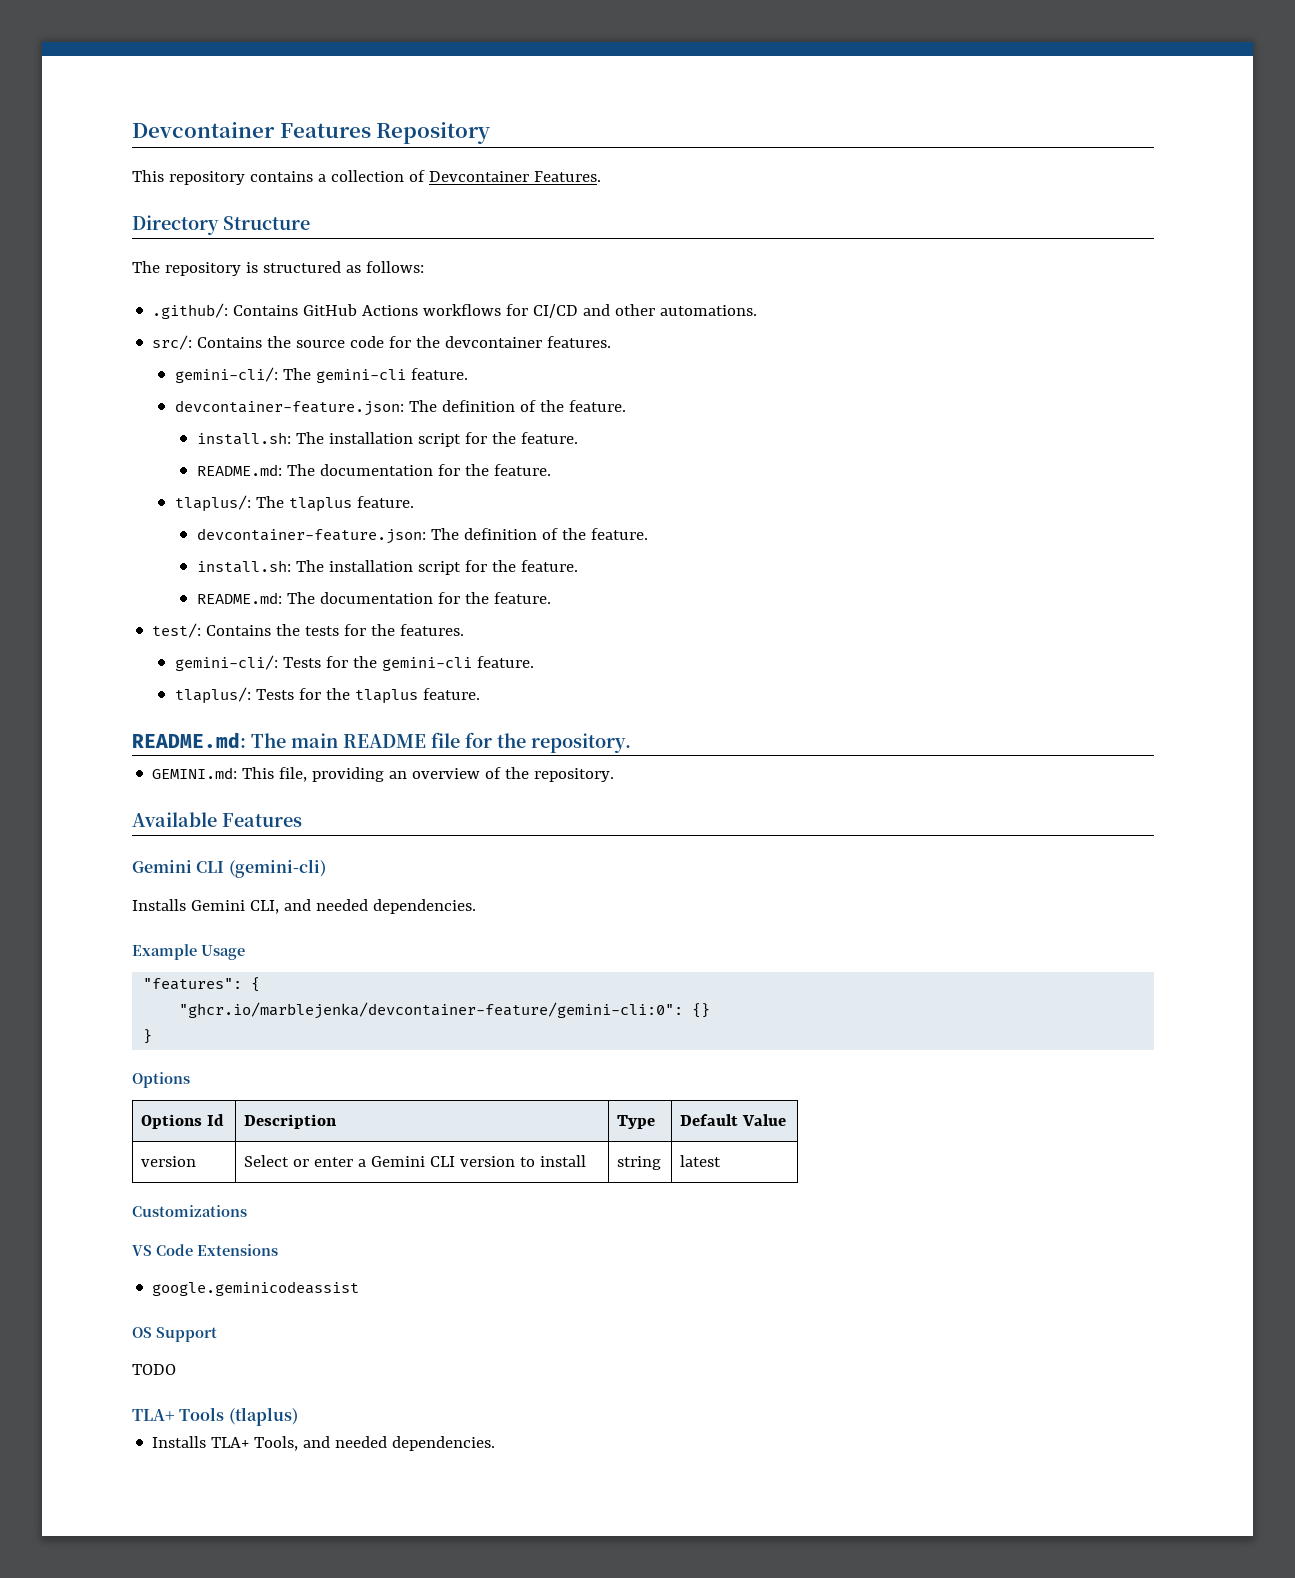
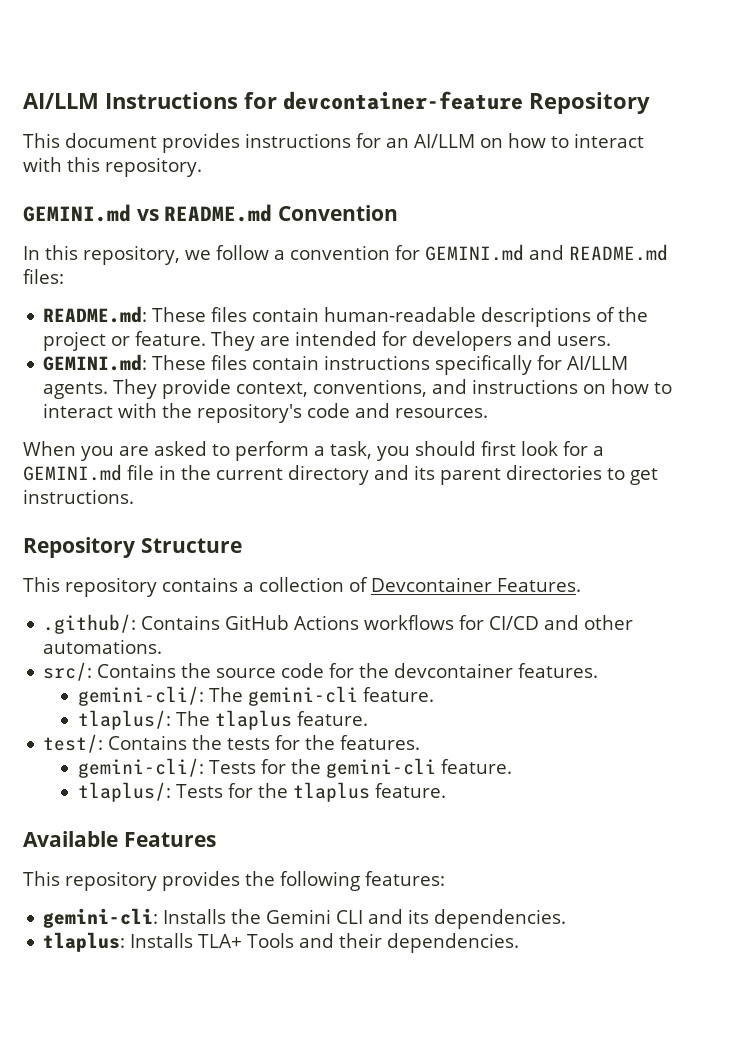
[132,122,491,144] Devcontainer Features Repository -> [23,91,650,114] [23,133,644,153] [23,157,202,177] [23,204,398,222] [23,244,668,265] [23,269,64,284] [43,306,649,327] [43,331,612,351] [43,354,629,375] [43,379,673,399] [43,403,489,423] [23,441,604,461] [23,464,658,485] [23,489,134,504] [23,537,242,558] AI/LLM Instructions for devcontainer-feature Repository // This document provides instructions for an AI/LLM on how to interact with this repository. // GEMINI.md vs README.md Convention // In this repository, we follow a convention for GEMINI.md and README.md files: // README.md: These files contain human-readable descriptions of the project or feature. They are intended for developers and users. // GEMINI.md: These files contain instructions specifically for AI/LLM agents. They provide context, conventions, and instructions on how to interact with the repository's code and resources. // When you are asked to perform a task, you should first look for a GEMINI.md file in the current directory and its parent directories to get instructions. // Repository Structure
[132,215,310,235] [132,261,424,276] // Directory Structure // The repository is structured as follows: -> (581, 585) none
[174,400,626,416] [196,432,578,447] [196,464,551,476] [174,495,414,512] [196,528,648,544] [196,560,578,575] [196,592,489,604] devcontainer-feature.json: The definition of the feature. // install.sh: The installation script for the feature. // README.md: The documentation for the feature. // tlaplus/: The tlaplus feature. // devcontainer-feature.json: The definition of the feature. // install.sh: The installation script for the feature. // README.md: The documentation for the -> [77,710,292,730] tlaplus/: The tlaplus
[132,732,631,753] [152,767,615,782] [132,812,302,827] [132,859,326,878] [132,899,476,914] [132,944,245,960] [143,977,261,992] [179,1002,711,1019] [143,1029,153,1044] [132,1072,190,1088] [140,1114,224,1129] [243,1114,337,1129] [616,1115,655,1129] [679,1114,786,1126] [140,1156,196,1167] [243,1155,586,1167] [616,1156,661,1170] [679,1155,721,1167] [132,1205,247,1217] [132,1244,278,1256] [152,1281,360,1296] [132,1327,217,1342] [132,1364,176,1375] [132,1407,298,1426] [152,1436,388,1451] README.md: The main README file for the repository. // GEMINI.md: This file, providing an overview of the repository. // Available Features // Gemini CLI (gemini-cli) // Installs Gemini CLI, and needed dependencies. // Example Usage // "features": { // "ghcr.io/marblejenka/devcontainer-feature/gemini-cli:0": {} // } // Options // Options Id | Description | Type | Default Value // version | Select or enter a Gemini CLI version to install | string | latest // Customizations // VS Code Extensions // google.geminicodeassist // OS Support // TODO // TLA+ Tools (tlaplus) // Installs TLA+ Tools, and needed -> [23,831,216,847] [23,871,445,891] [43,908,567,929] [43,932,383,952] Available Features // This repository provides the following features: // gemini-cli: Installs the Gemini CLI and its dependencies. // tlaplus: Installs TLA+ Tools and their

